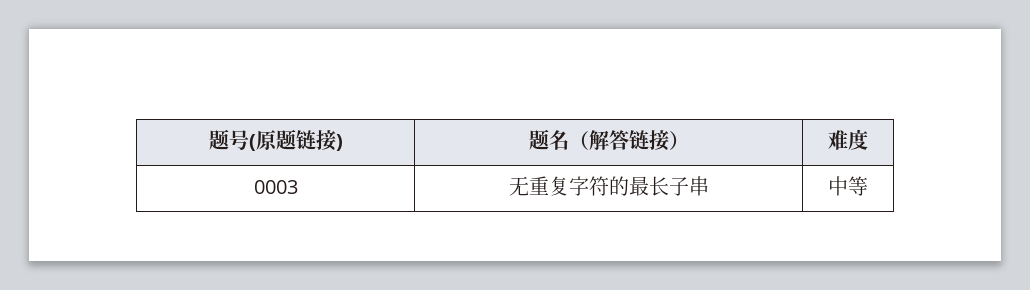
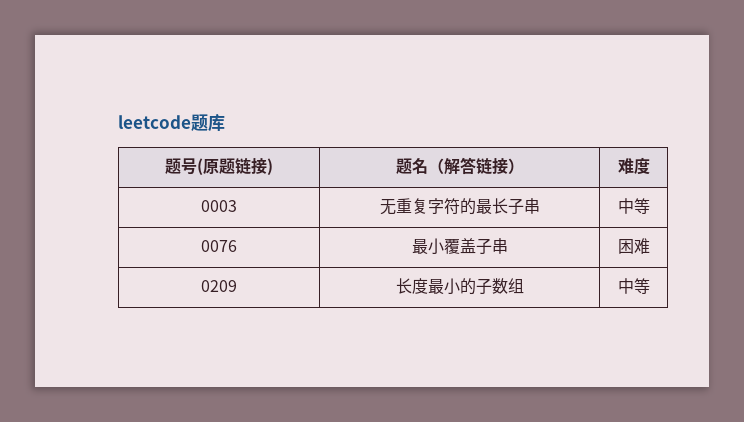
(208, 139) none -> [118,114,225,132] leetcode题库 //
(868, 186) none -> [201,240,237,252] [411,238,508,255] [617,238,650,254] [201,280,237,292] [395,278,524,295] [617,278,650,294] // 0076 | 最小覆盖子串 | 困难 // 0209 | 长度最小的子数组 | 中等

